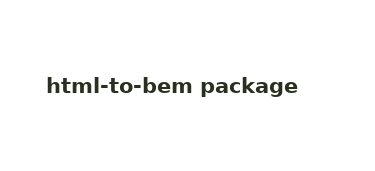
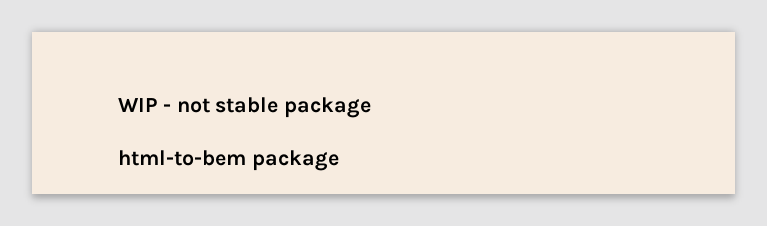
(46, 85) none -> [118,97,372,118] WIP - not stable package //

